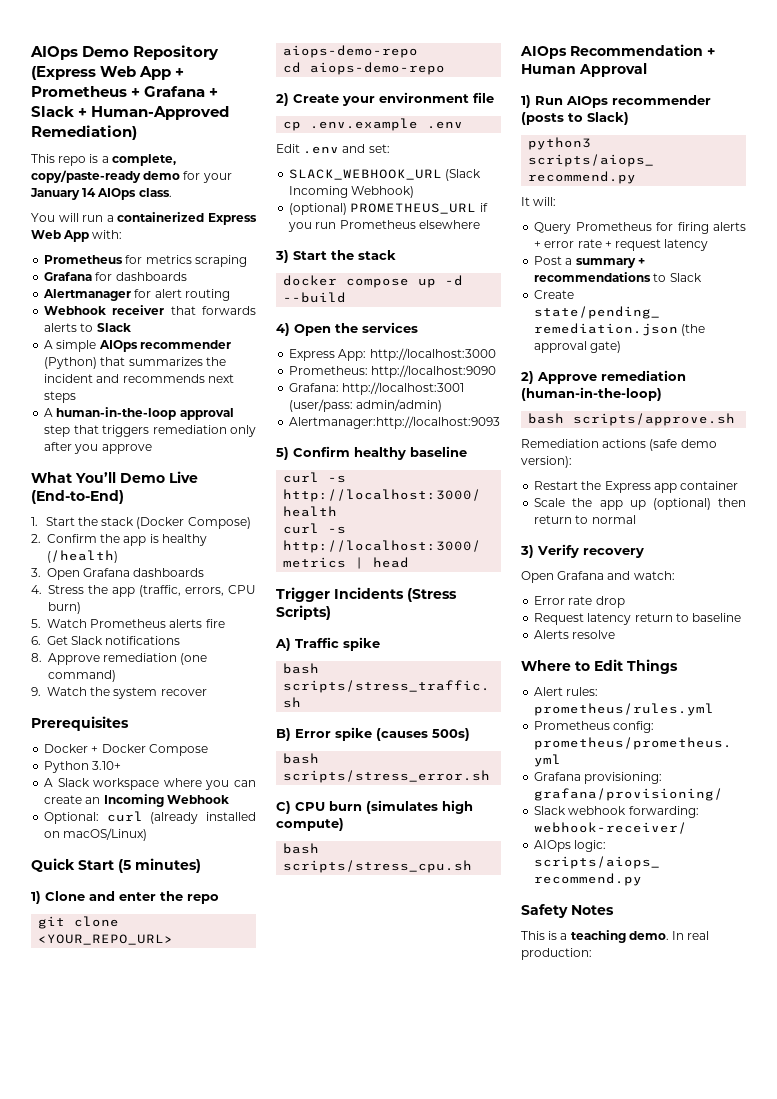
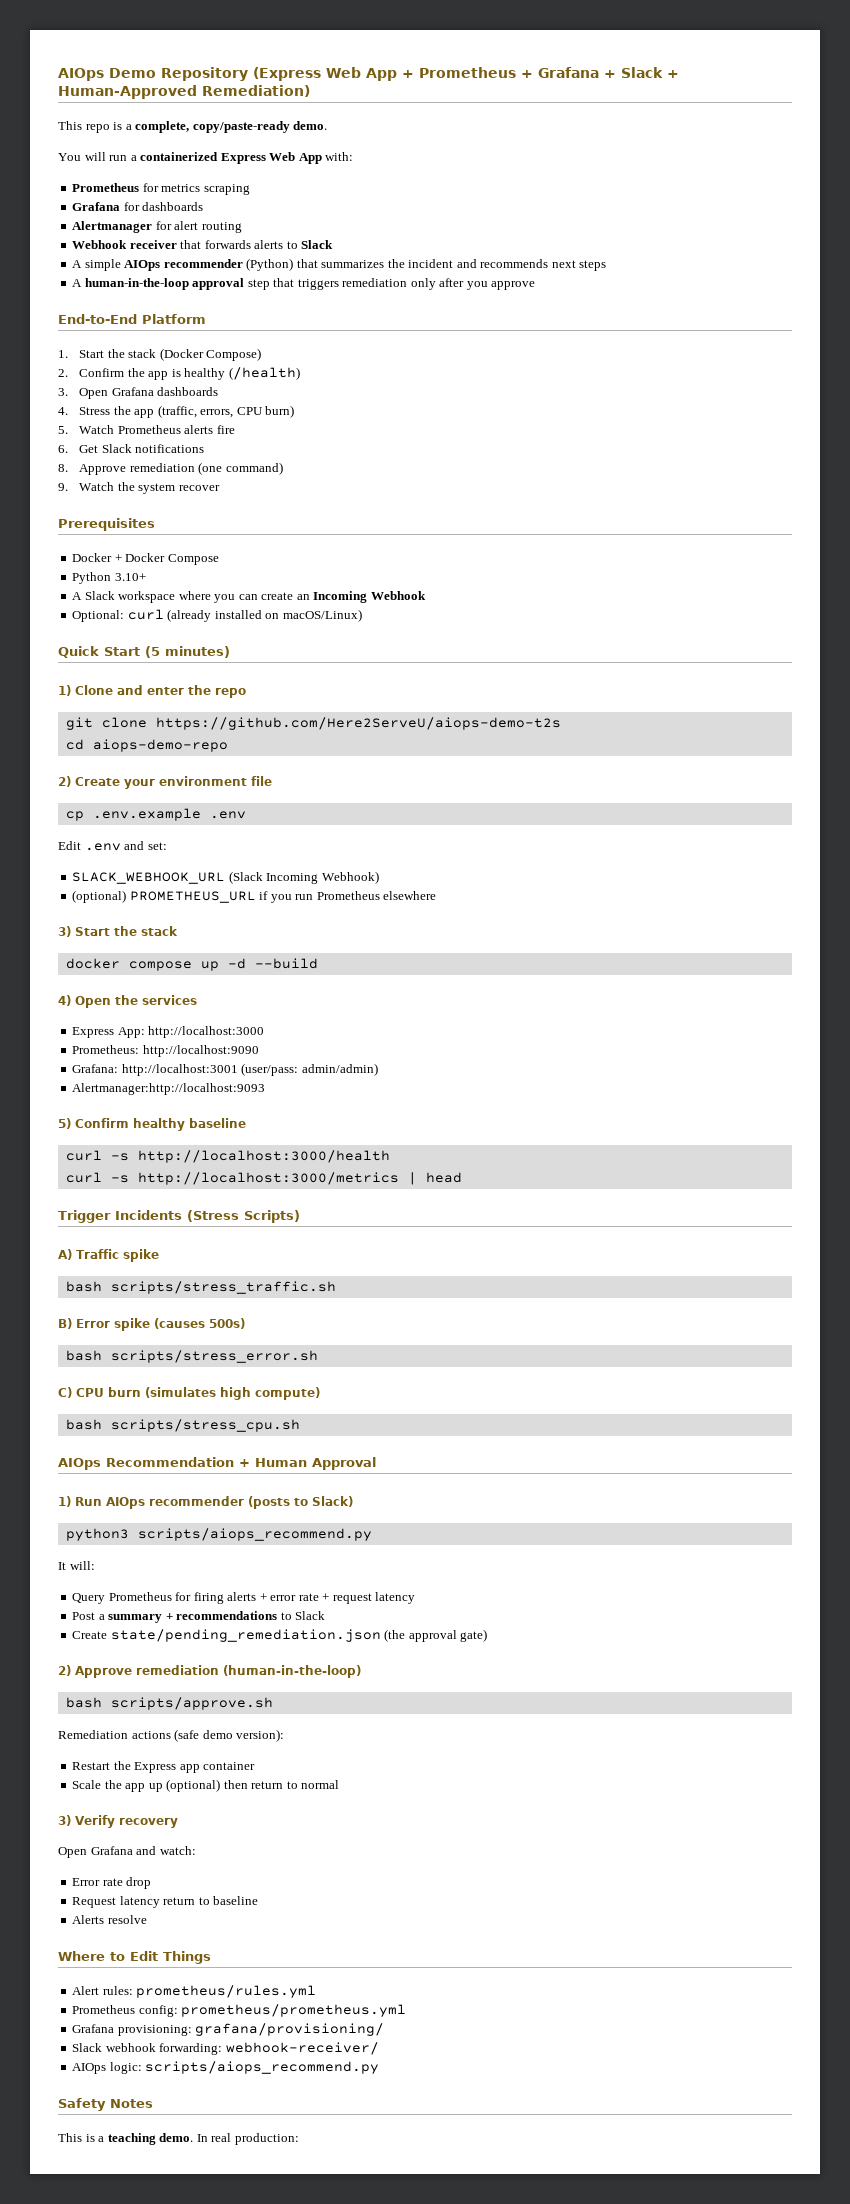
[143,171,232,183] [30,188,172,200] demo for your January 14 AIOps class. -> [293,121,328,130] demo.
[31,471,198,483] [31,490,124,504] What You’ll Demo Live (End-to-End) -> [58,314,206,324] End-to-End Platform
[38,934,174,945] [283,45,419,58] <YOUR_REPO_URL> aiops-demo-repo -> [155,717,561,730] https://github.com/Here2ServeU/aiops-demo-t2s

